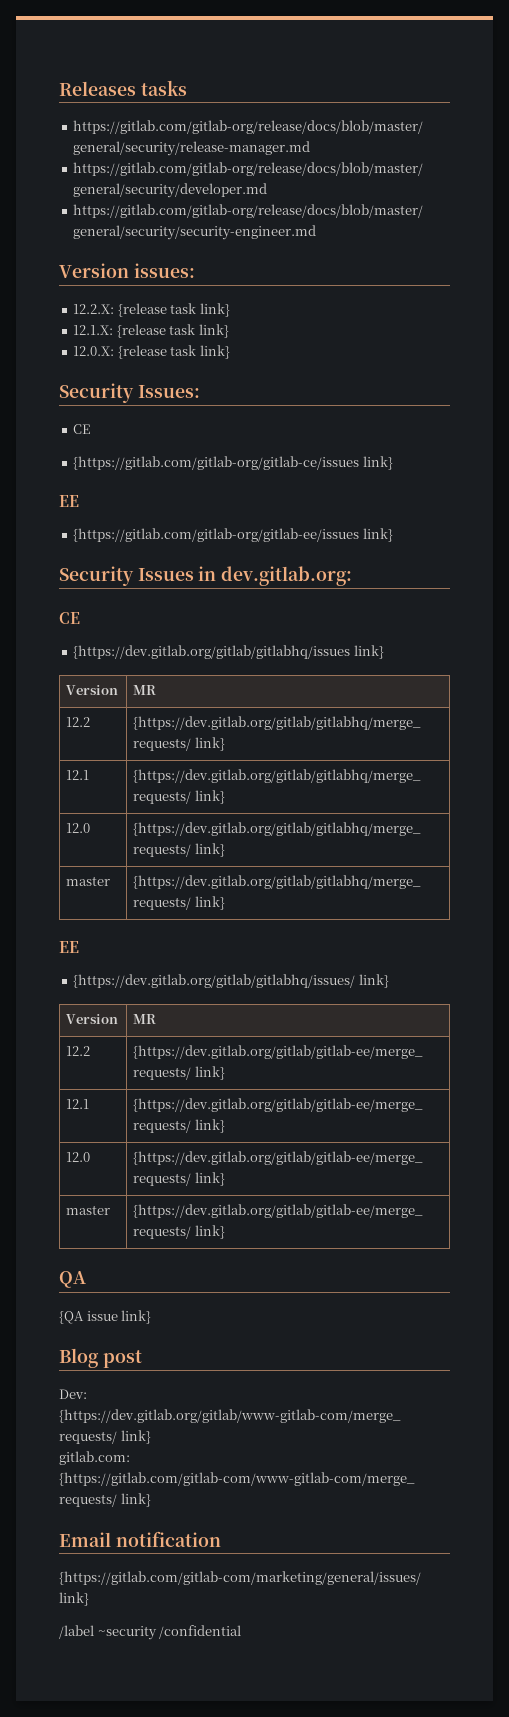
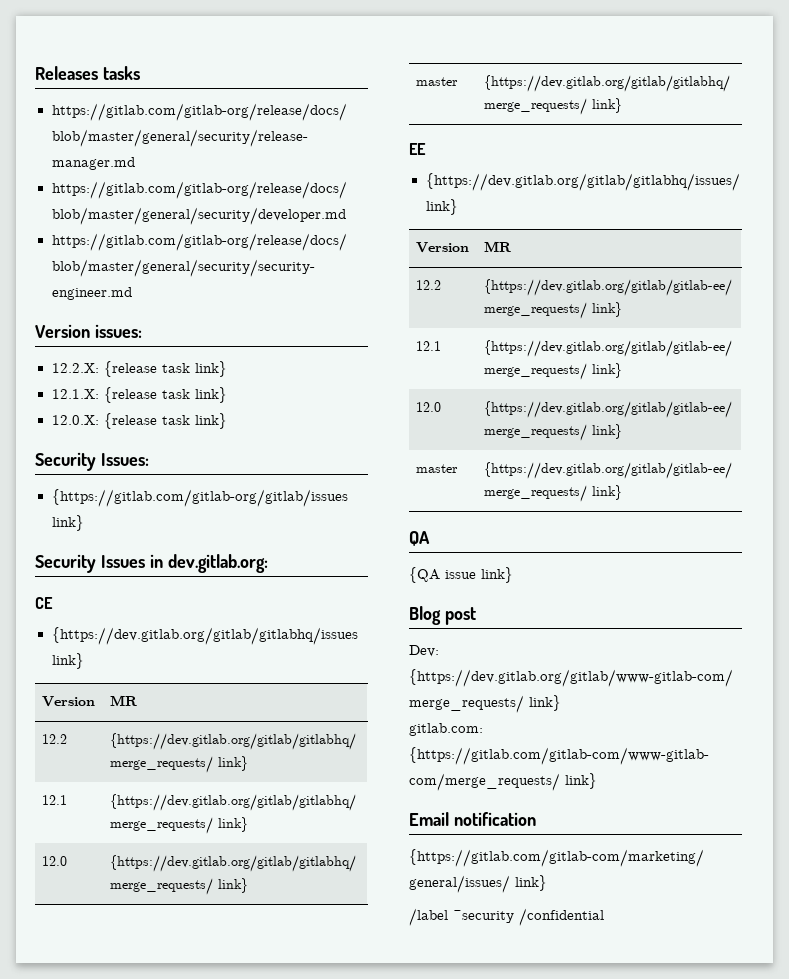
[73,424,91,434] [73,456,393,470] [59,495,79,507] [73,528,360,542] CE // {https://gitlab.com/gitlab-org/gitlab-ce/issues link} // EE // {https://gitlab.com/gitlab-org/gitlab-ee/issues -> [51,489,348,507] {https://gitlab.com/gitlab-org/gitlab/issues

